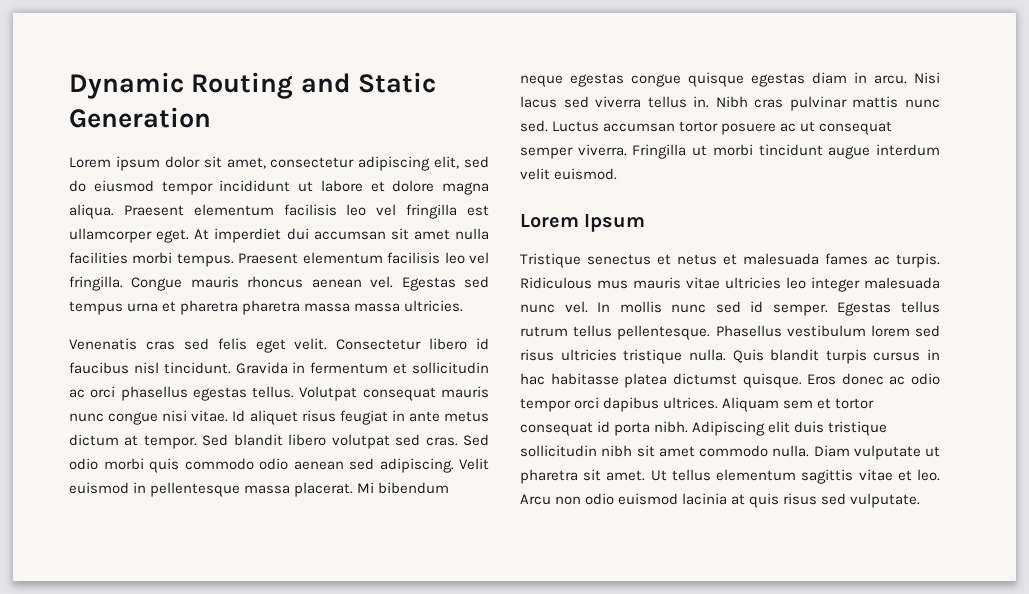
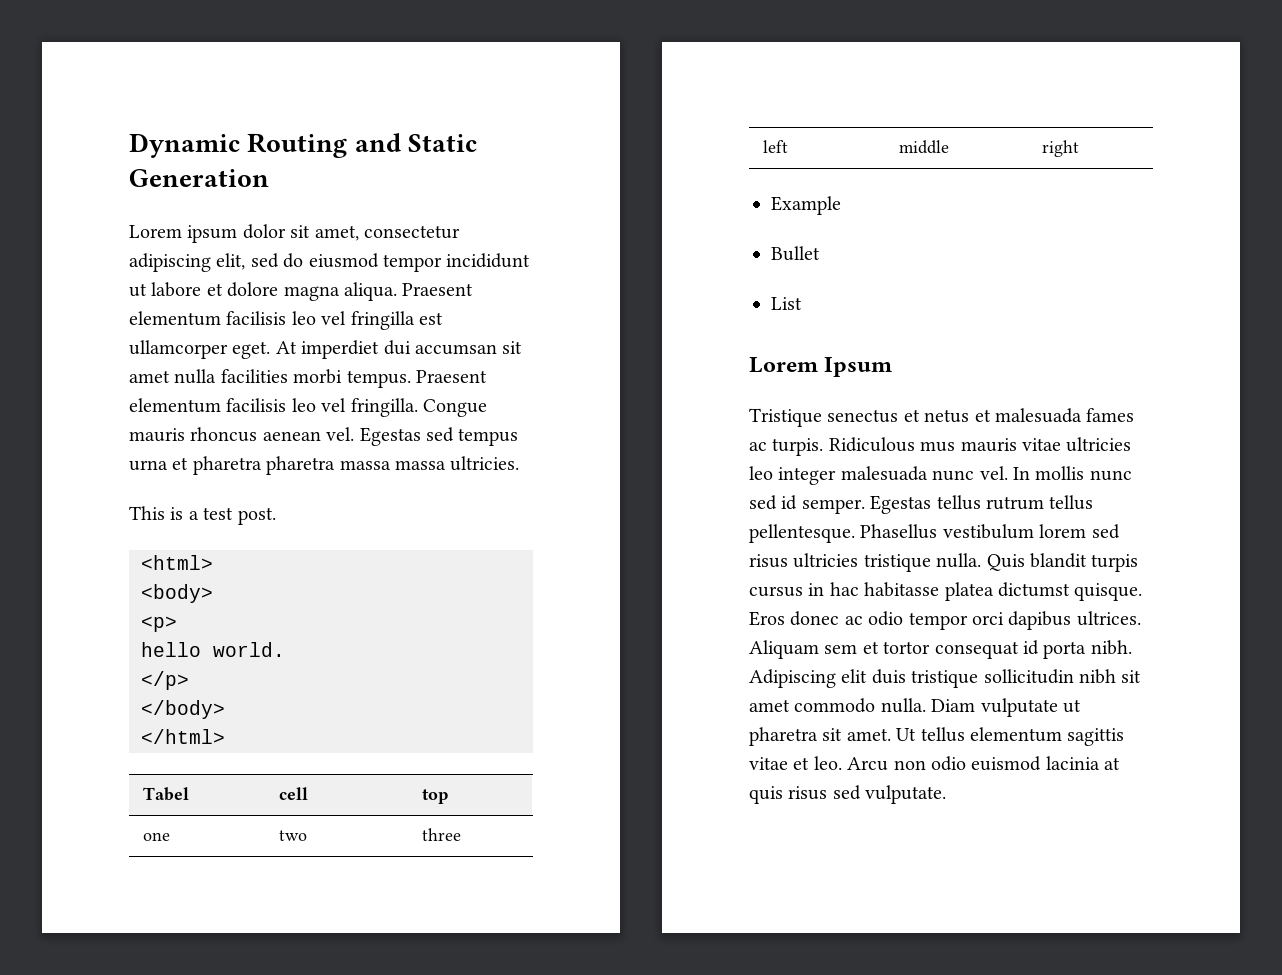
[69,338,489,353] [69,362,490,374] [69,386,489,401] [69,410,490,425] [69,434,490,449] [69,458,489,473] [69,482,450,497] [520,72,940,87] [520,96,940,111] [520,120,893,135] [520,144,940,159] [520,168,618,180] Venenatis cras sed felis eget velit. Consectetur libero id faucibus nisl tincidunt. Gravida in fermentum et sollicitudin ac orci phasellus egestas tellus. Volutpat consequat mauris nunc congue nisi vitae. Id aliquet risus feugiat in ante metus dictum at tempor. Sed blandit libero volutpat sed cras. Sed odio morbi quis commodo odio aenean sed adipiscing. Velit euismod in pellentesque massa placerat. Mi bibendum neque egestas congue quisque egestas diam in arcu. Nisi lacus sed viverra tellus in. Nibh cras pulvinar mattis nunc sed. Luctus accumsan tortor posuere ac ut consequat semper viverra. Fringilla ut morbi tincidunt augue interdum velit euismod. -> [129,506,276,525] [141,555,213,570] [141,584,213,603] [141,616,177,632] [141,642,285,657] [141,671,189,690] [141,700,225,719] [141,729,225,744] [142,787,189,801] [278,787,308,800] [421,789,448,804] [142,832,170,841] [278,830,307,841] [421,828,461,841] [762,140,788,153] [898,140,949,154] [1041,140,1079,157] [771,196,841,215] [771,246,820,261] [771,297,802,310] This is a test post. // <html> // <body> // <p> // hello world. // </p> // </body> // </html> // Tabel | cell | top // one | two | three // left | middle | right // Example // Bullet // List

